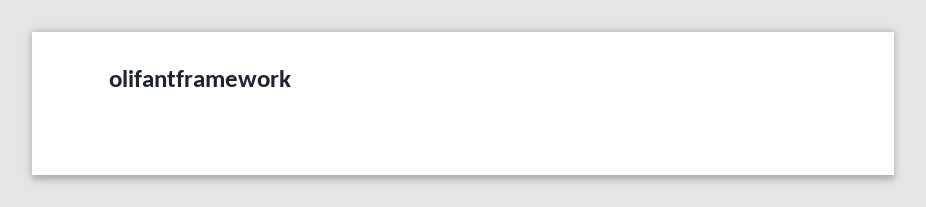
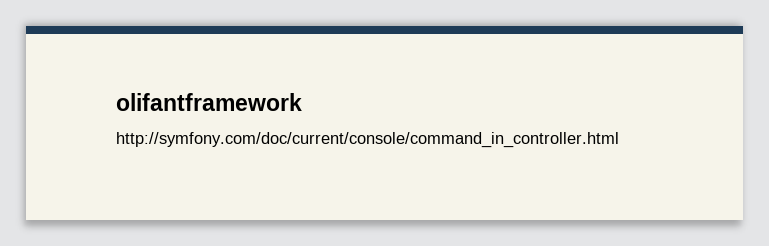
(291, 78) none -> [116,132,619,148] // http://symfony.com/doc/current/console/command_in_controller.html

